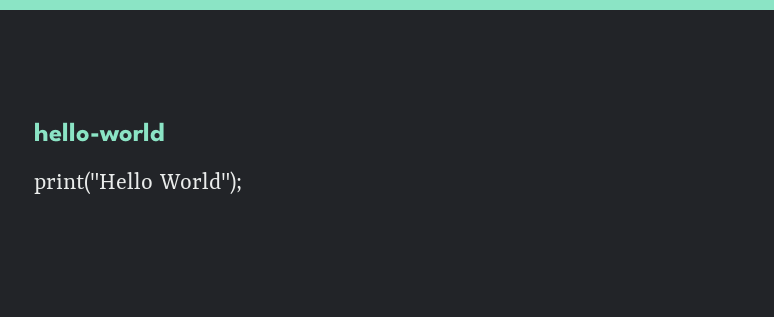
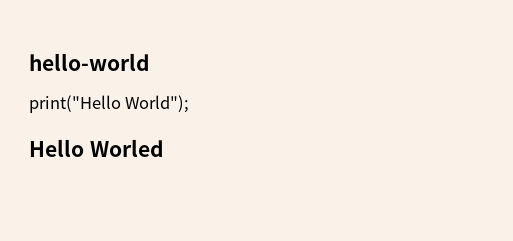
(242, 183) none -> [29,139,164,157] // Hello Worled

